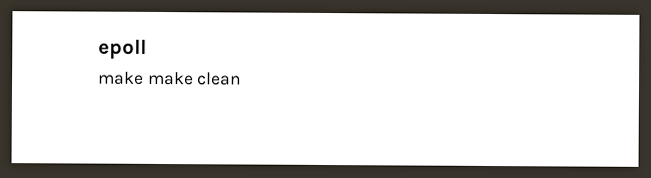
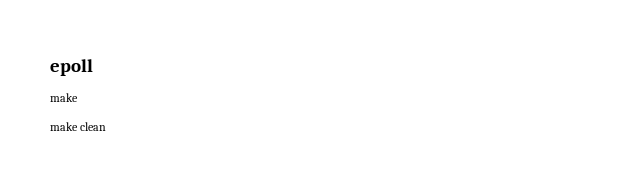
(144, 78) none -> (78, 97) //

